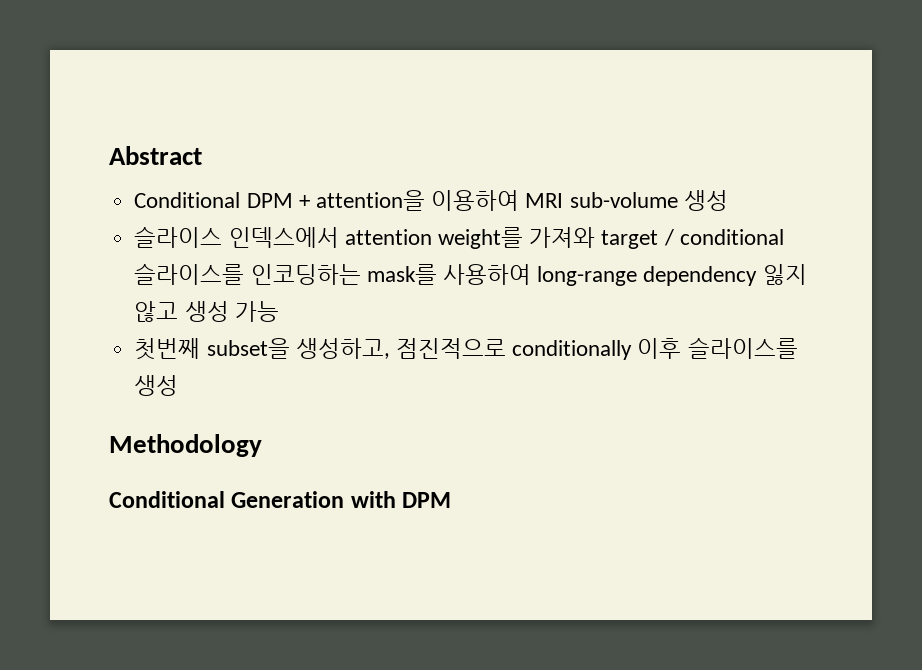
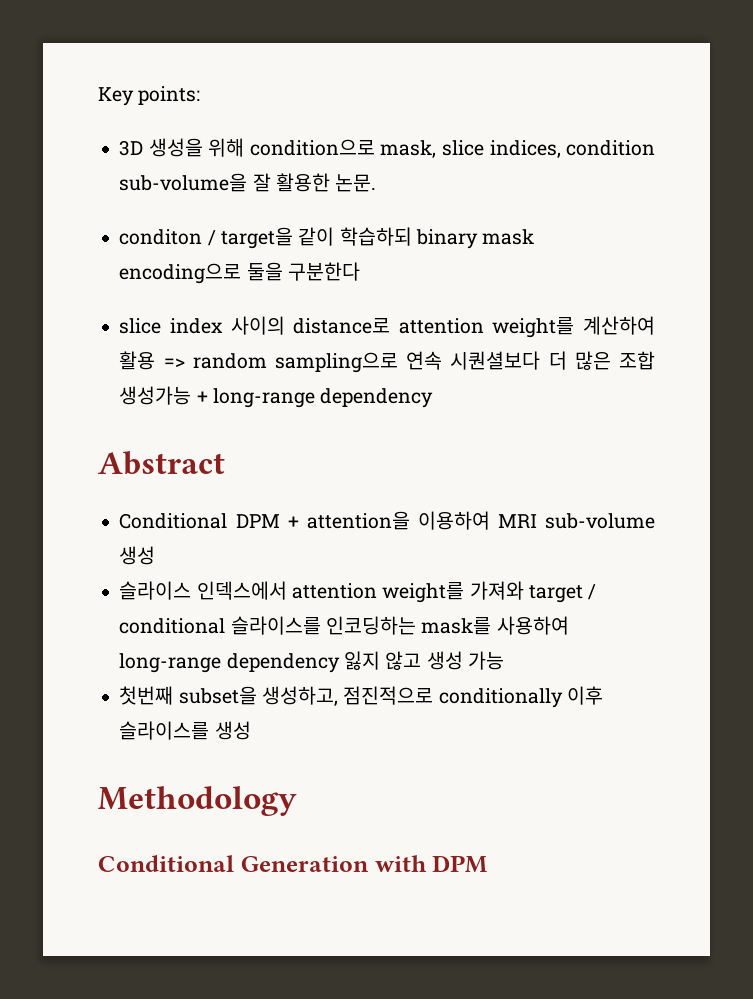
(109, 155) none -> [98,86,201,106] [119,138,655,158] [119,173,377,192] [119,227,535,249] [119,262,360,284] [119,316,655,338] [119,351,656,373] [119,386,434,408] Key points: // 3D 생성을 위해 condition으로 mask, slice indices, condition sub-volume을 잘 활용한 논문. // conditon / target을 같이 학습하되 binary mask encoding으로 둘을 구분한다 // slice index 사이의 distance로 attention weight를 계산하여 활용 => random sampling으로 연속 시퀀셜보다 더 많은 조합 생성가능 + long-range dependency //

